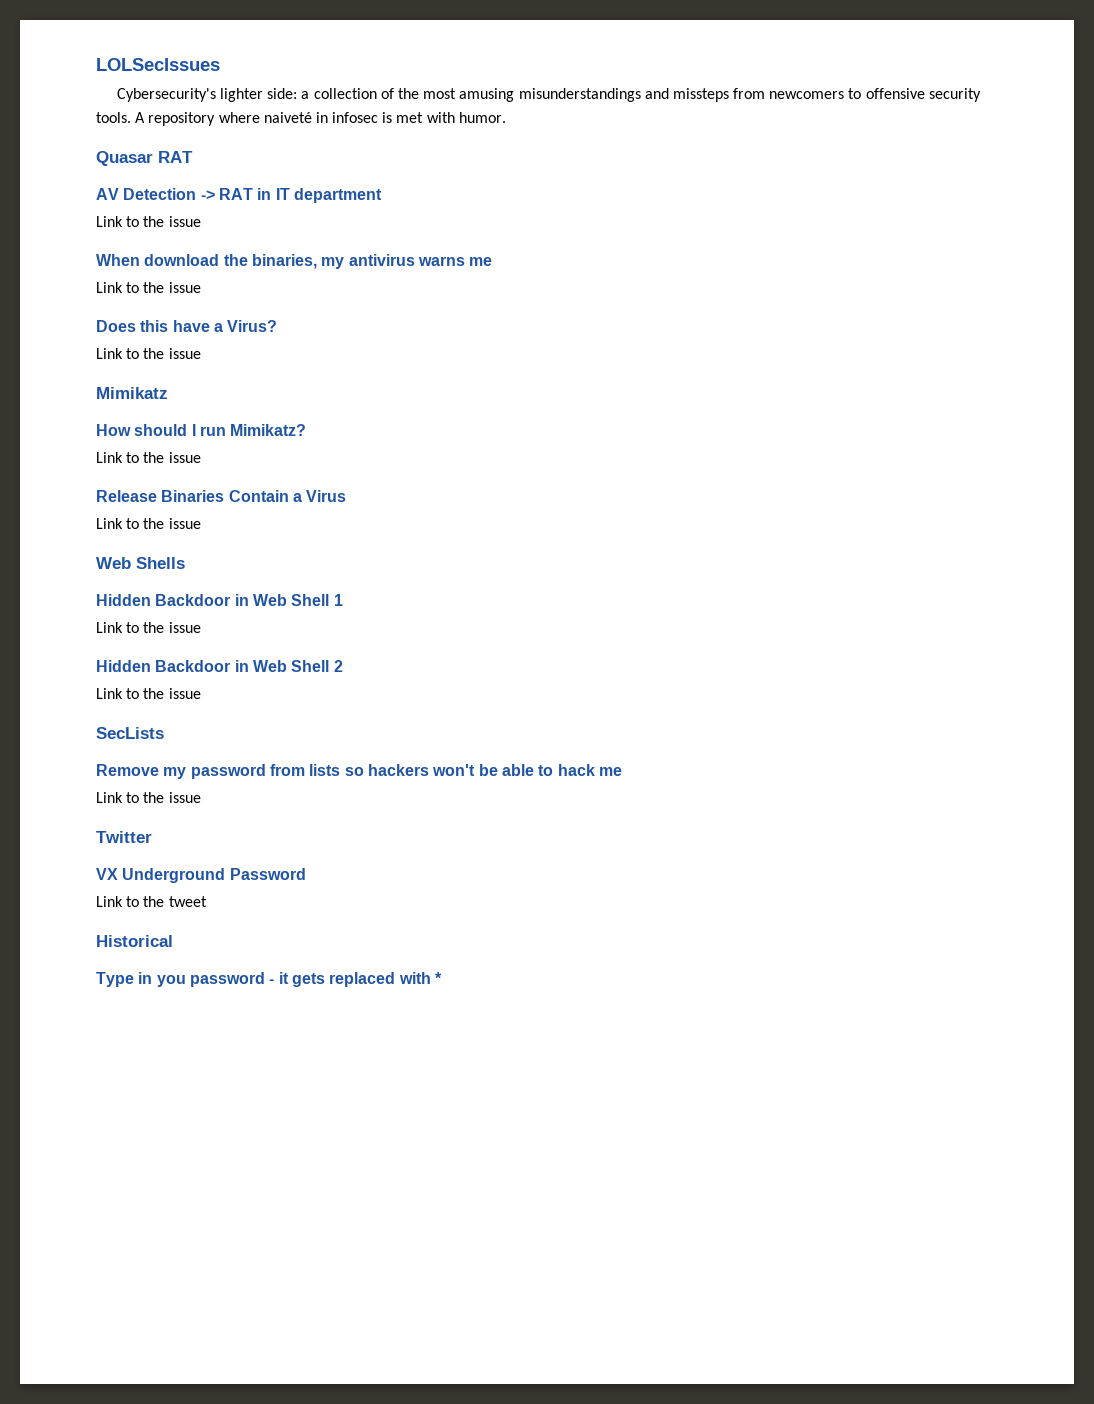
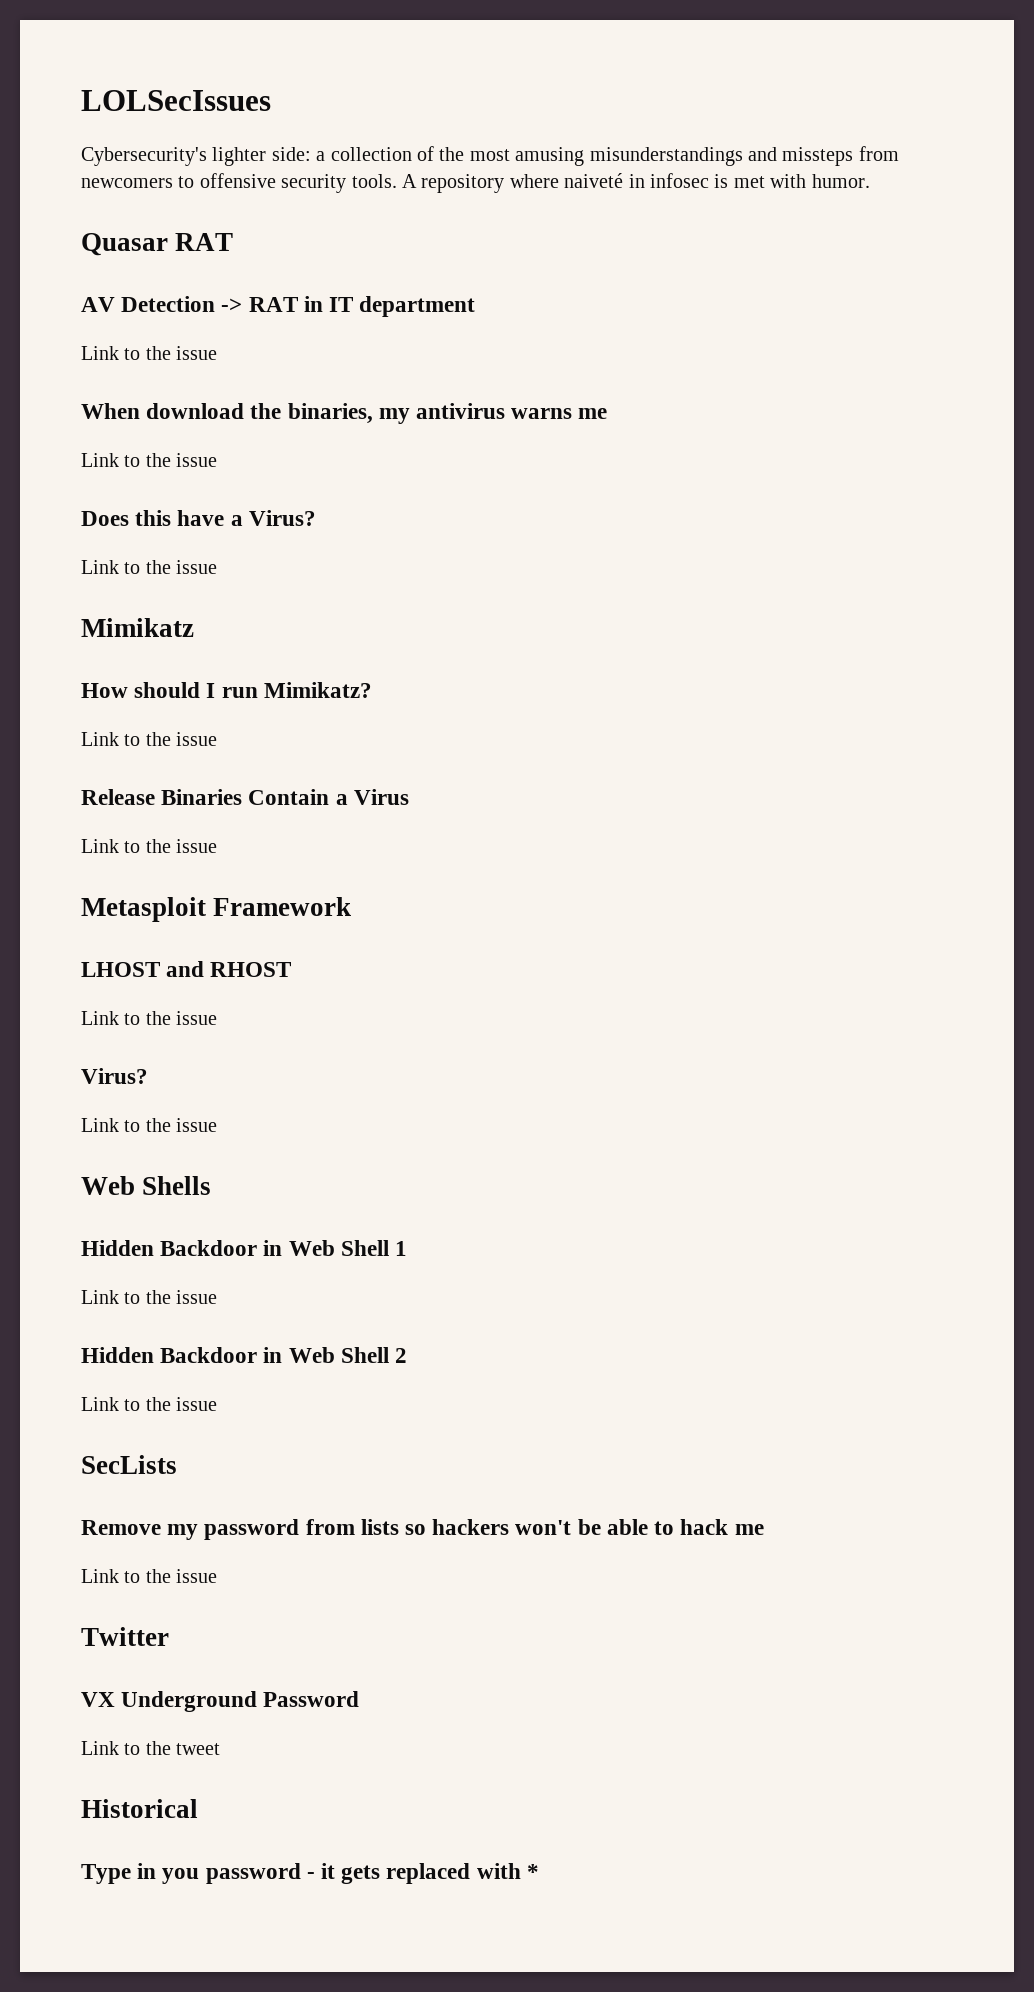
(201, 523) none -> [81,897,352,922] [81,961,292,977] [81,1011,218,1025] [81,1068,148,1084] [81,1118,218,1132] // Metasploit Framework // LHOST and RHOST // Link to the issue // Virus? // Link to the issue

